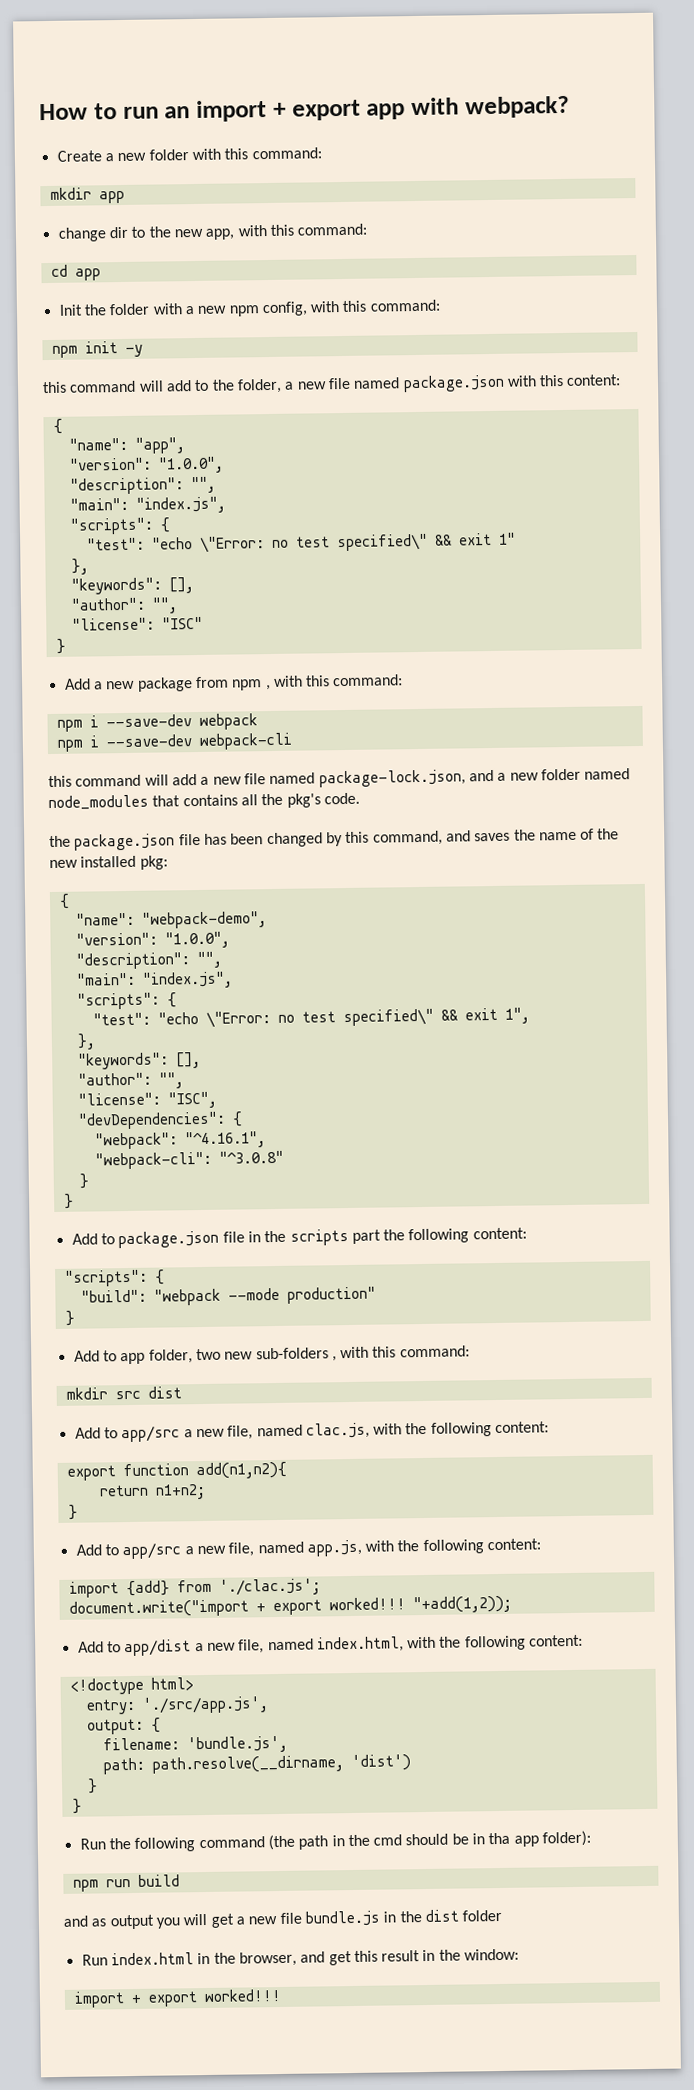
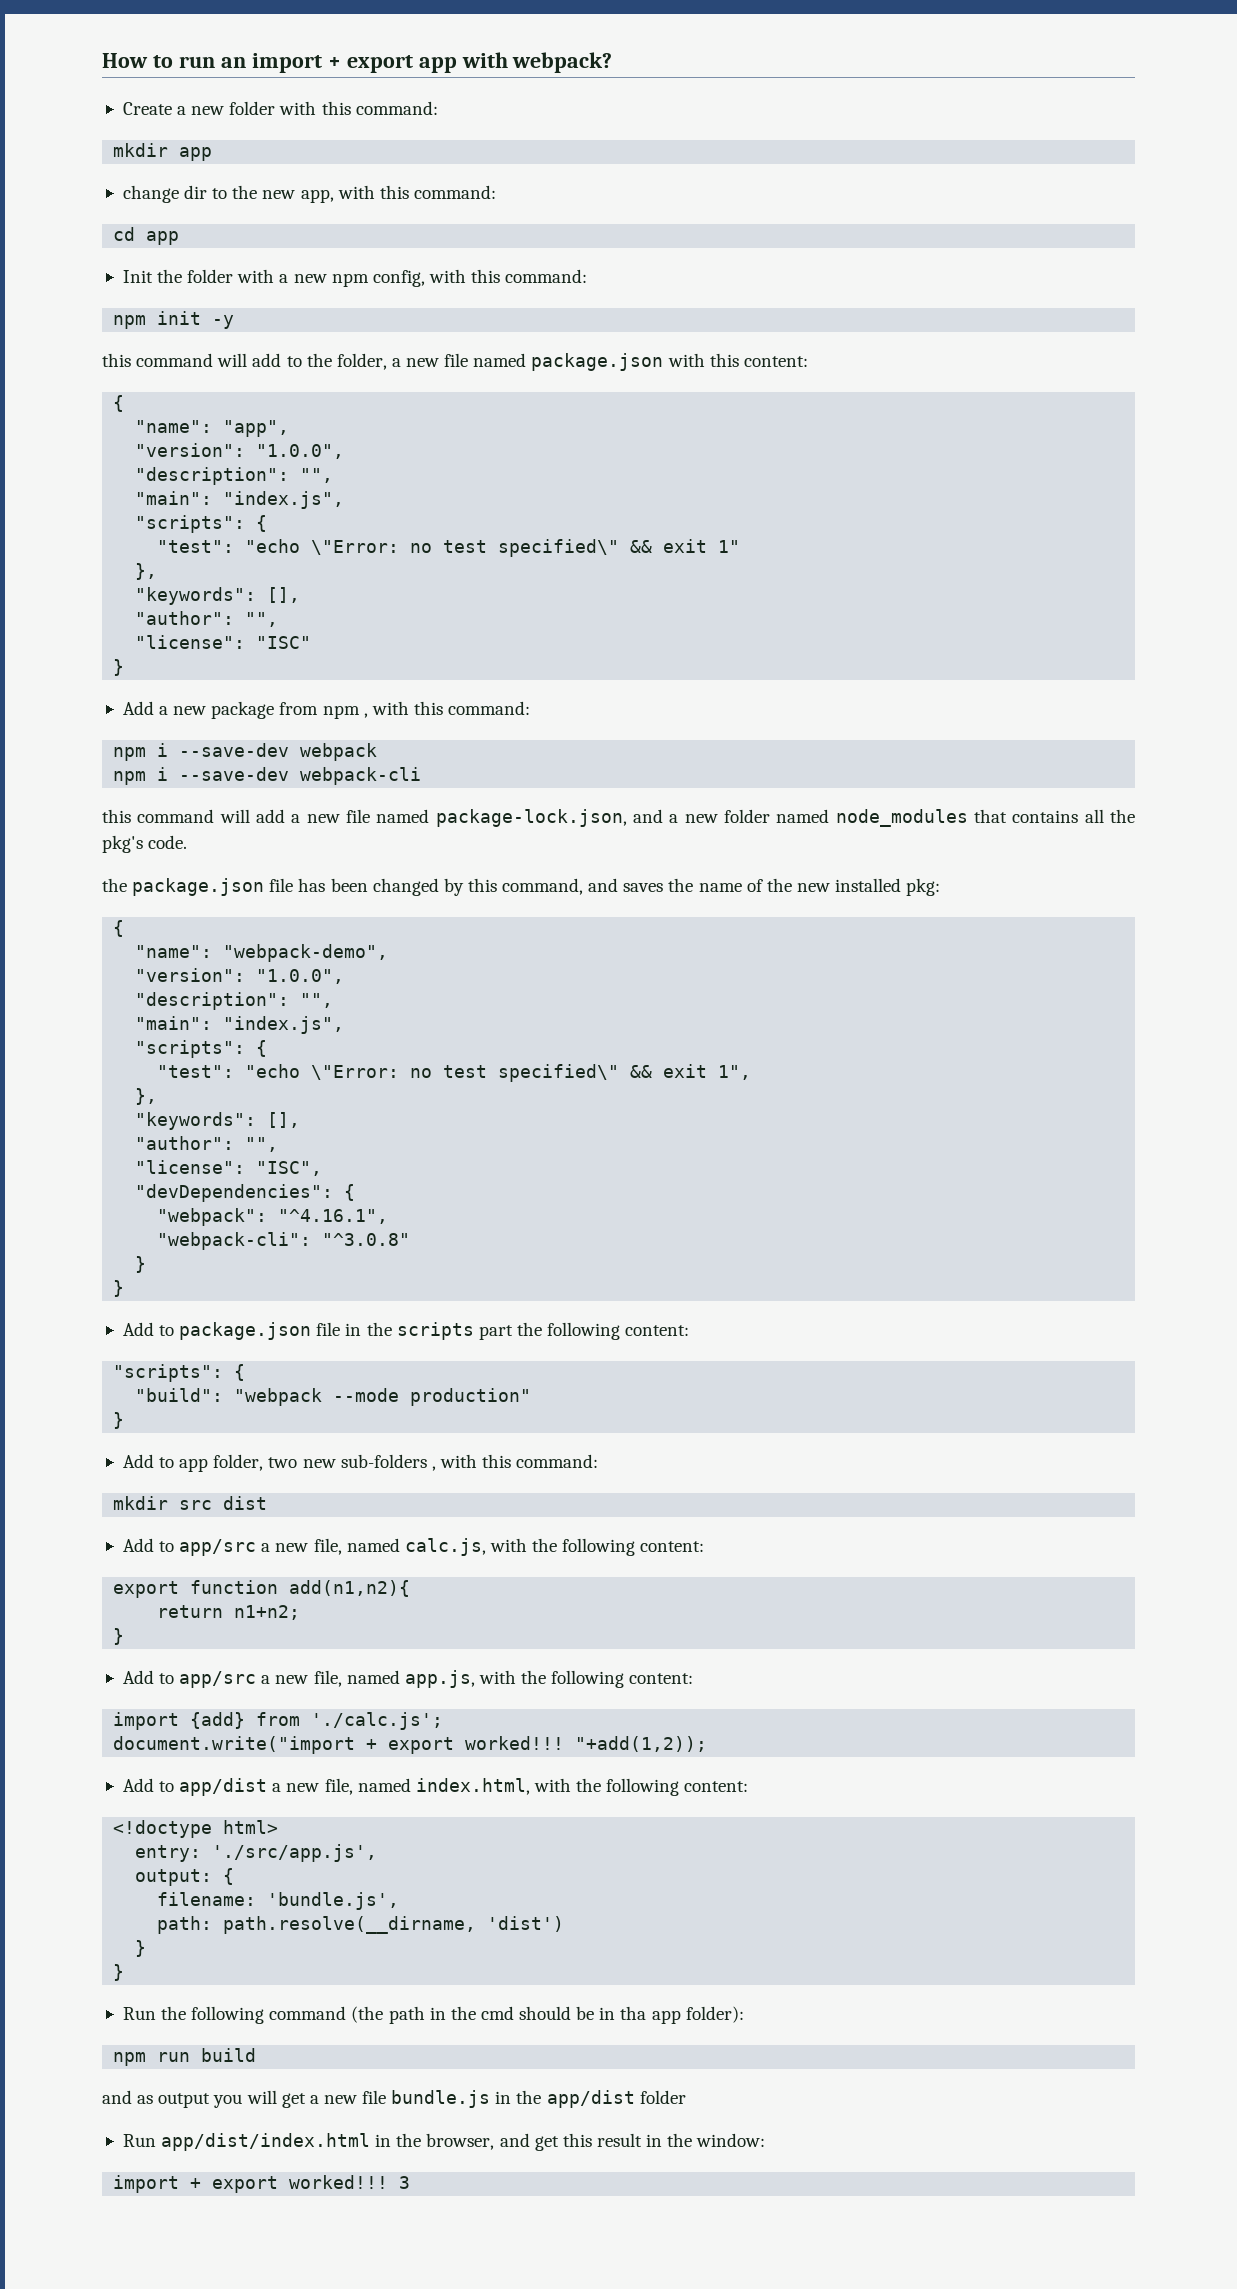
[305,1422,370,1439] clac.js, -> [404,1538,486,1556] calc.js,
[218,1578,321,1596] './clac.js'; -> [311,1712,444,1730] './calc.js';
[424,1909,459,1923] dist -> [546,2090,635,2108] app/dist
[110,1952,194,1966] index.html -> [161,2133,371,2151] app/dist/index.html
(282, 1995) none -> [399,2176,411,2189] 3

